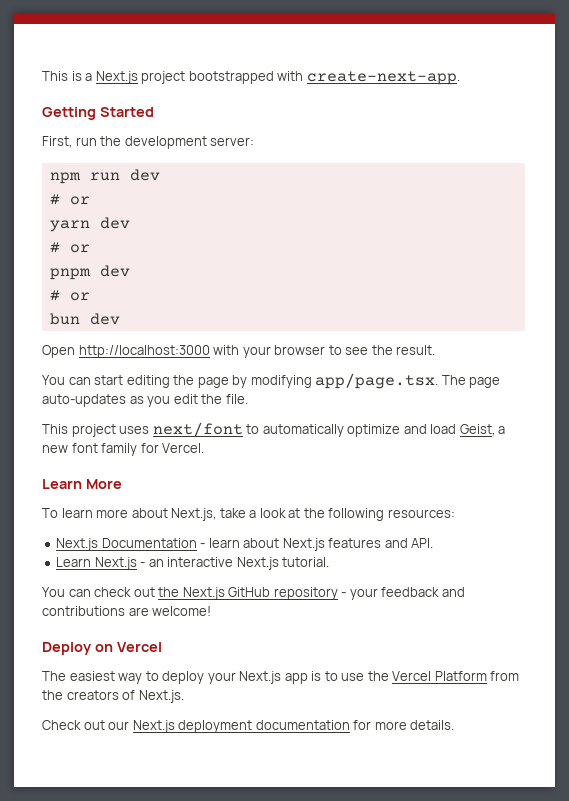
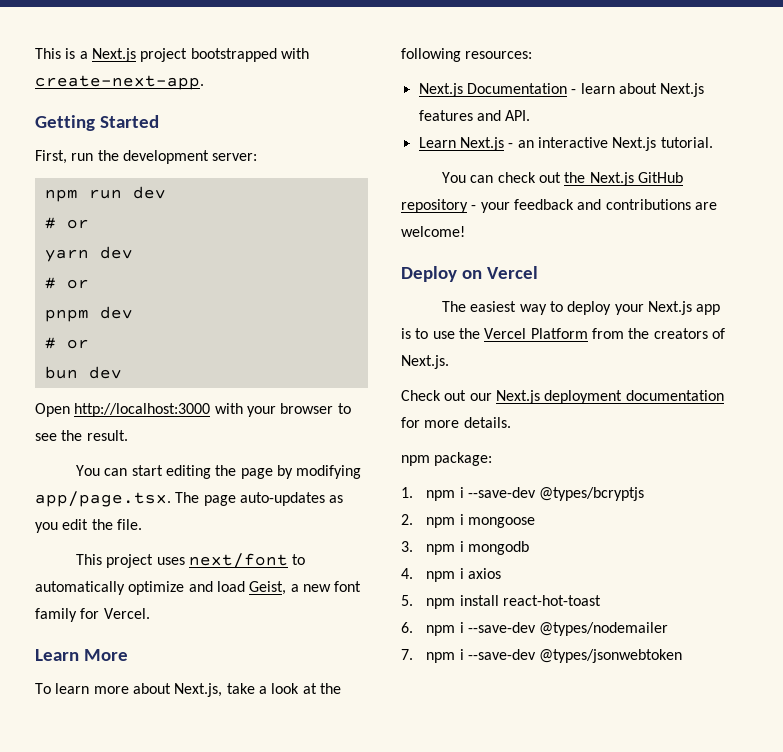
(455, 725) none -> [401,452,493,466] [401,487,645,501] [401,514,535,528] [401,541,529,555] [401,568,501,582] [401,595,601,609] [401,622,669,636] [401,649,683,663] // npm package: // 1. npm i --save-dev @types/bcryptjs // 2. npm i mongoose // 3. npm i mongodb // 4. npm i axios // 5. npm install react-hot-toast // 6. npm i --save-dev @types/nodemailer // 7. npm i --save-dev @types/jsonwebtoken

